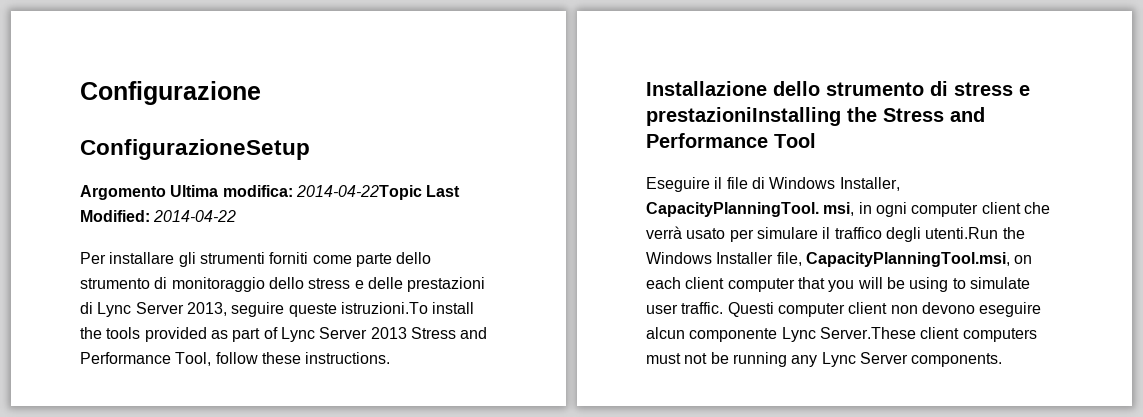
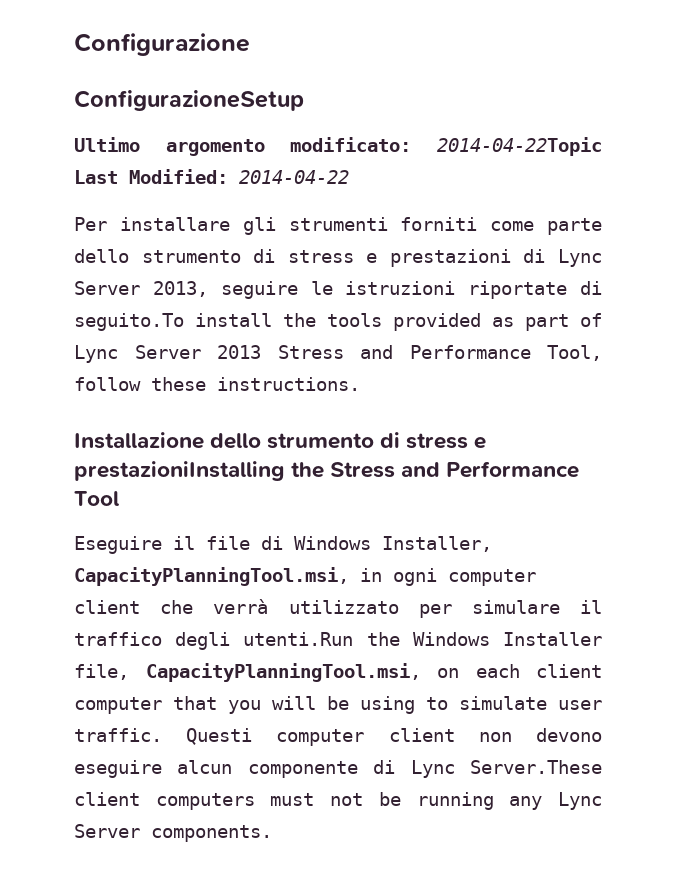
[80,185,293,200] Argomento Ultima modifica: -> [74,137,412,156] Ultimo argomento modificato:
[171,277,403,292] monitoraggio dello stress e delle -> [287,250,378,263] stress e
[288,302,428,317] queste istruzioni.To -> [310,281,602,299] [74,313,184,331] le istruzioni riportate di seguito.To
[646,202,855,217] CapacityPlanningTool. msi, -> [74,567,349,586] CapacityPlanningTool.msi,
[686,228,726,239] usato -> [288,600,399,614] utilizzato
(778, 335) none -> [373,760,396,774] di

